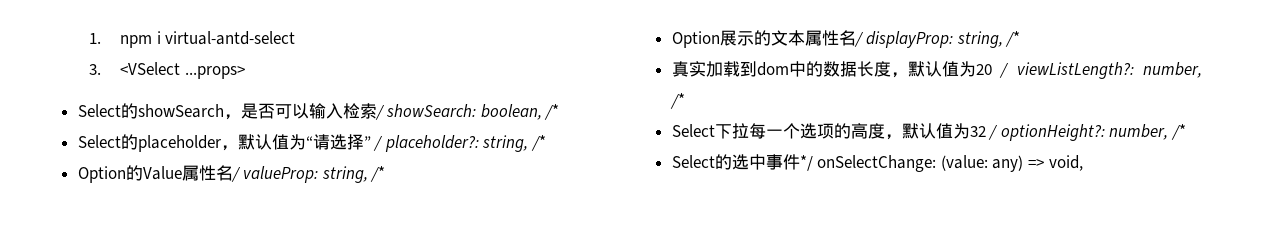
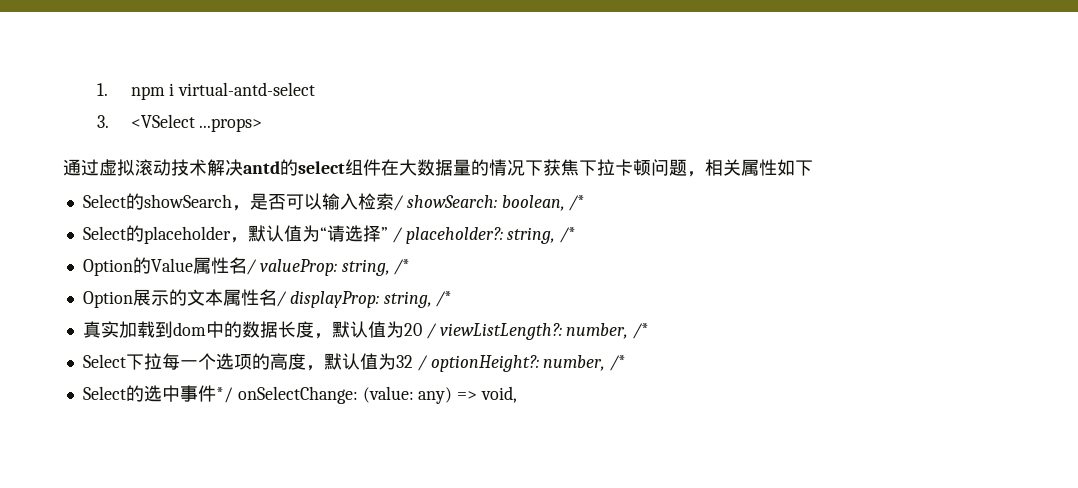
(245, 72) none -> [63,159,813,177] // 通过虚拟滚动技术解决antd的select组件在大数据量的情况下获焦下拉卡顿问题，相关属性如下

